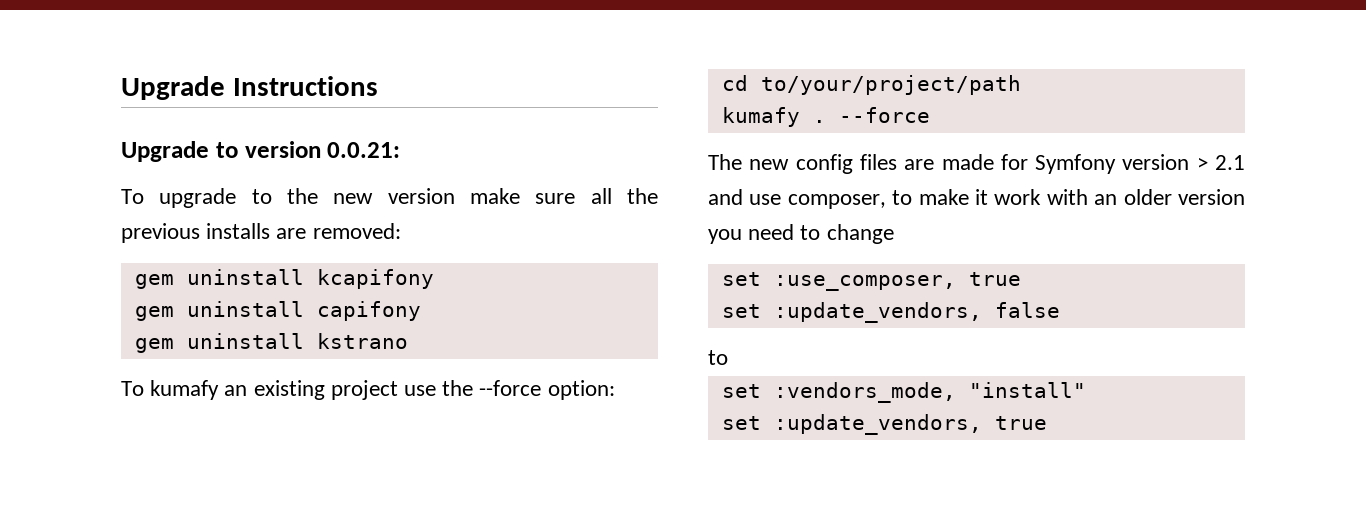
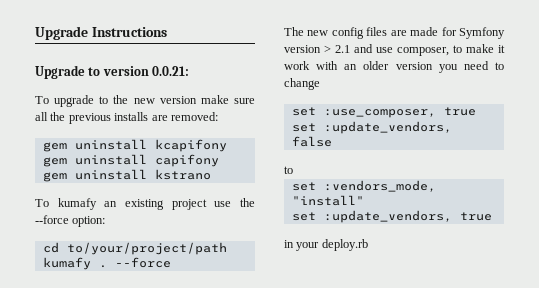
(1047, 423) none -> [284,239,368,251] // in your deploy.rb

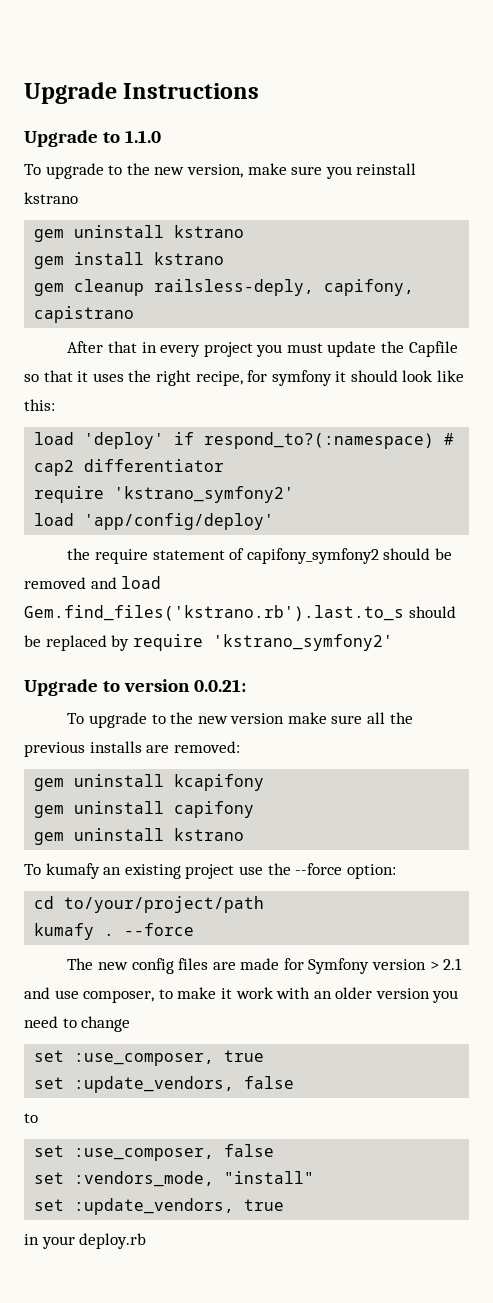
(167, 32) none -> [24,130,162,147] [24,163,417,179] [24,192,78,204] [34,225,245,242] [34,252,225,269] [34,279,415,296] [34,306,135,323] [67,341,458,357] [24,370,465,386] [24,399,55,411] [34,432,455,449] [34,459,225,476] [34,486,295,503] [34,513,275,530] [67,548,452,564] [24,576,162,589] [24,605,456,621] [24,634,393,651] // Upgrade to 1.1.0 // To upgrade to the new version, make sure you reinstall kstrano // gem uninstall kstrano // gem install kstrano // gem cleanup railsless-deply, capifony, capistrano // After that in every project you must update the Capfile so that it uses the right recipe, for symfony it should look like this: // load 'deploy' if respond_to?(:namespace) # cap2 differentiator // require 'kstrano_symfony2' // load 'app/config/deploy' // the require statement of capifony_symfony2 should be removed and load Gem.find_files('kstrano.rb').last.to_s should be replaced by require 'kstrano_symfony2'
(293, 170) none -> [34,1144,275,1161] // set :use_composer, false

